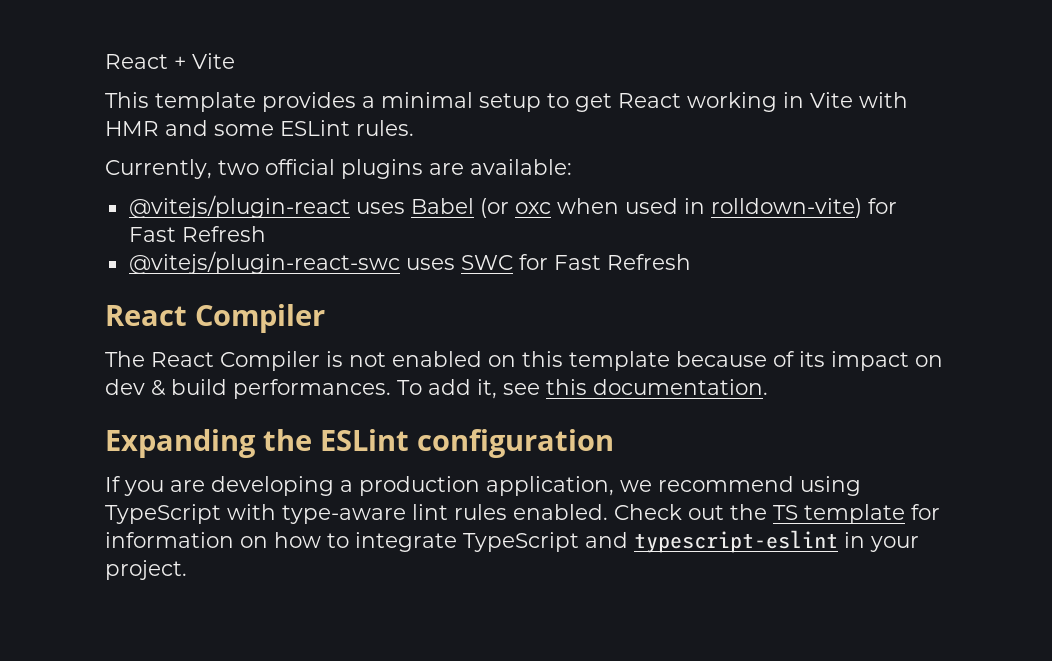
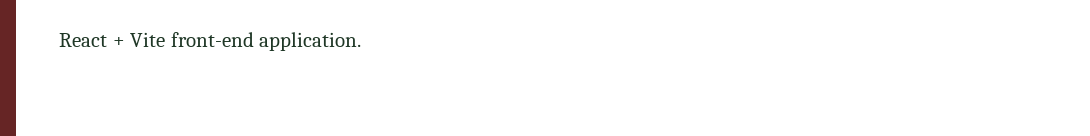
[105,92,908,112] [105,120,414,136] [105,159,572,179] [128,195,897,218] [128,226,266,242] [128,251,691,274] [105,304,325,333] [105,351,943,371] [105,379,768,399] [105,429,614,458] [105,476,861,496] [105,504,940,524] [105,530,919,553] [105,560,187,580] // This template provides a minimal setup to get React working in Vite with HMR and some ESLint rules. // Currently, two official plugins are available: // @vitejs/plugin-react uses Babel (or oxc when used in rolldown-vite) for Fast Refresh // @vitejs/plugin-react-swc uses SWC for Fast Refresh // React Compiler // The React Compiler is not enabled on this template because of its impact on dev & build performances. To add it, see this documentation. // Expanding the ESLint configuration // If you are developing a production application, we recommend using TypeScript with type-aware lint rules enabled. Check out the TS template for information on how to integrate TypeScript and typescript-eslint in your project. -> [170,32,362,51] front-end application.

